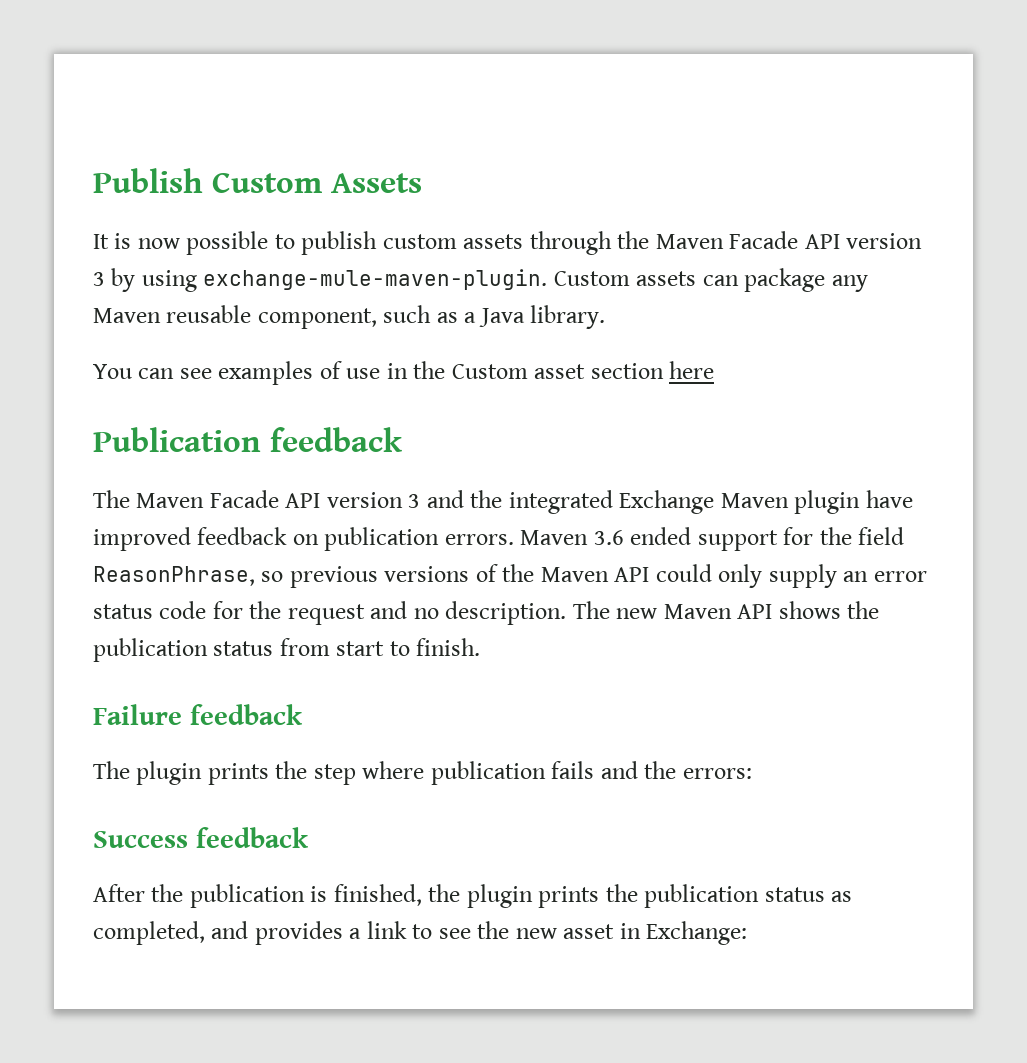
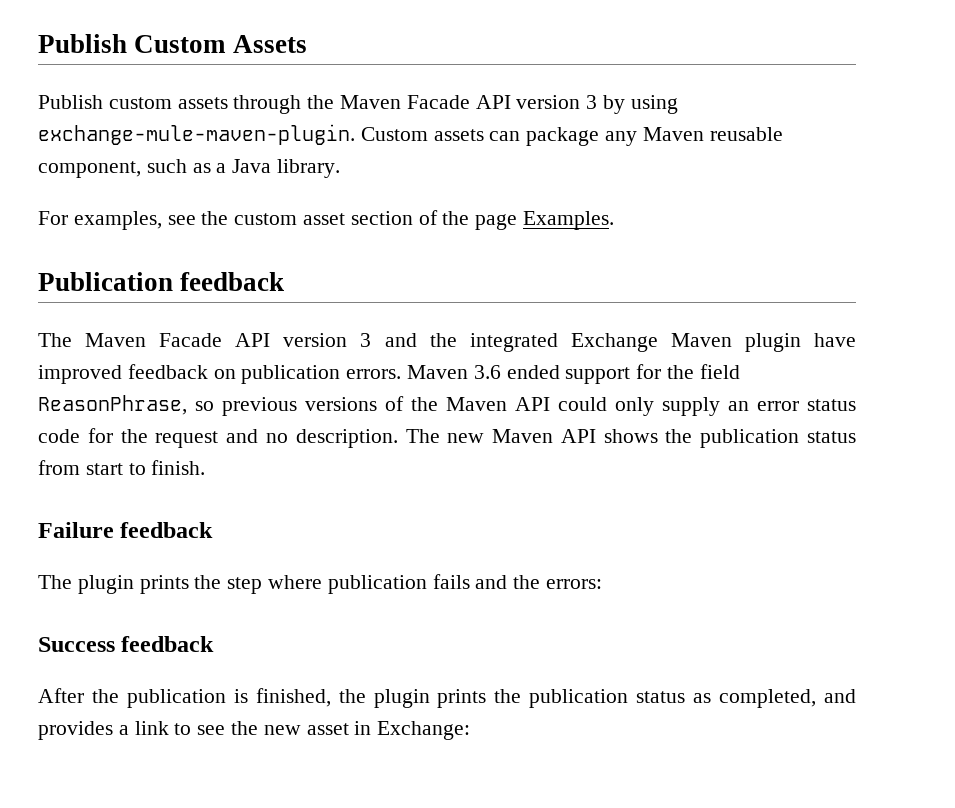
[93,231,378,255] It is now possible to publish -> [38,95,103,109] Publish
[93,361,715,385] You can see examples of use in the Custom asset section here -> [38,210,615,230] For examples, see the custom asset section of the page Examples.

